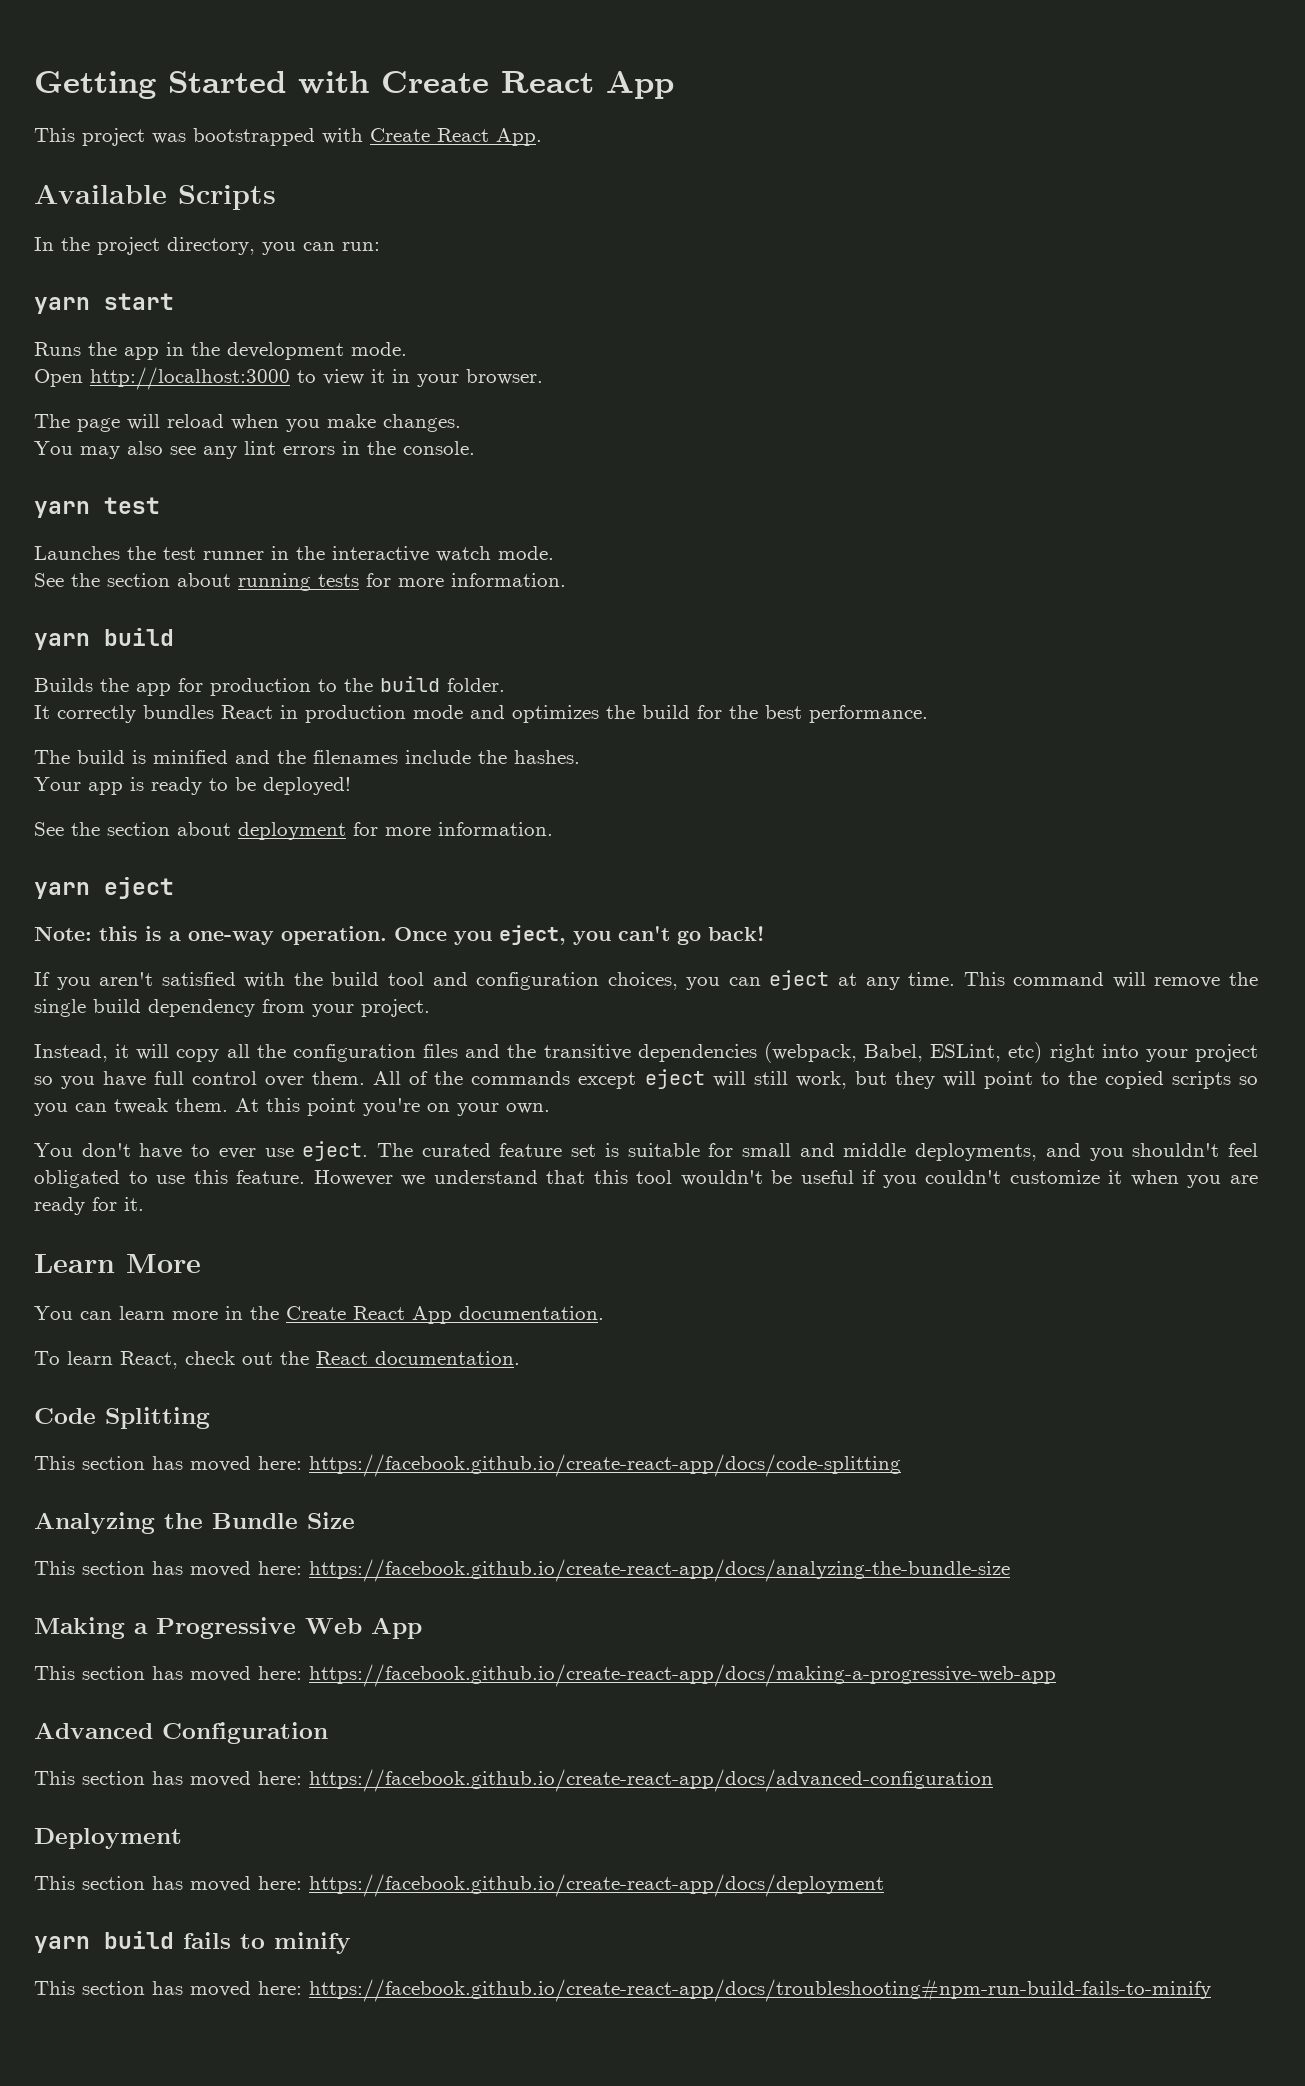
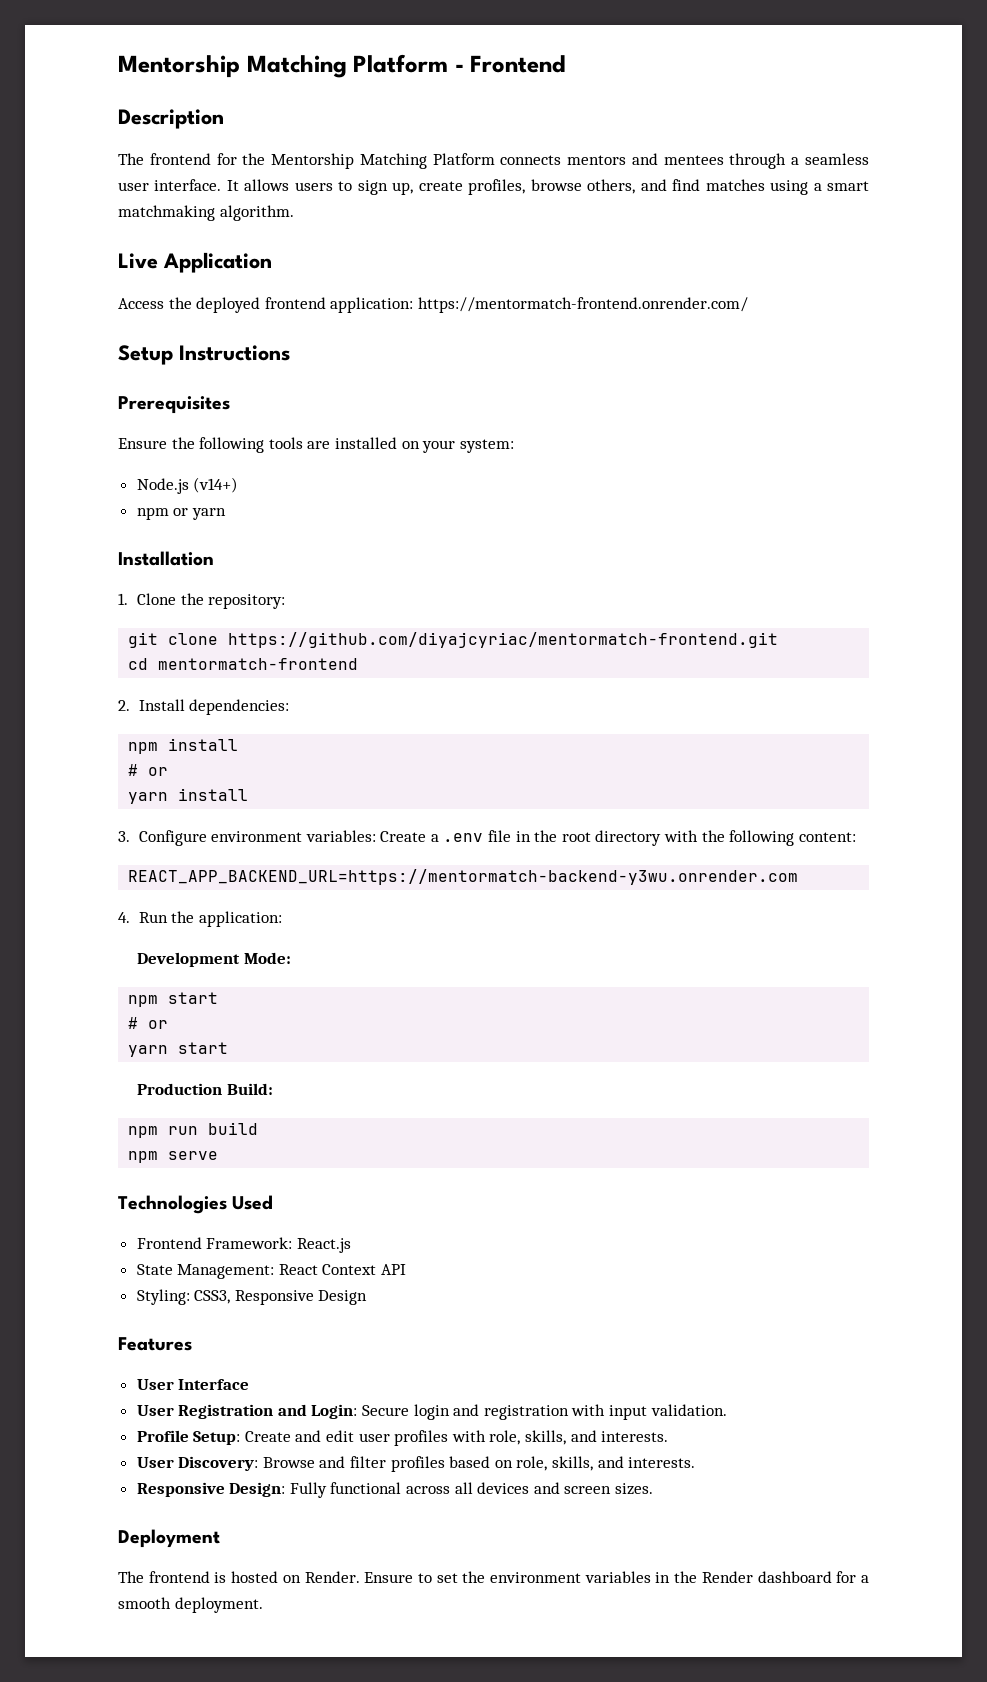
[34,71,674,99] [34,128,542,146] [34,185,276,210] [34,237,380,255] [34,293,174,314] [34,342,407,360] [34,367,543,390] [34,414,461,432] [34,441,475,459] [34,497,160,518] [34,546,554,562] [34,573,566,591] [34,628,174,650] [34,676,505,696] [34,705,928,723] [34,750,580,764] [34,777,351,795] [34,822,553,840] [34,877,174,899] [34,925,764,945] [34,970,1259,990] [34,999,430,1017] [34,1042,1258,1063] [34,1069,1258,1089] [34,1098,550,1116] [34,1141,1258,1161] [34,1170,1259,1188] [34,1197,144,1215] [34,1254,201,1273] [34,1306,604,1324] [34,1351,520,1369] [34,1407,210,1429] [34,1454,901,1477] [34,1512,355,1534] [34,1559,1010,1582] [34,1617,422,1639] [34,1664,1056,1687] [34,1722,328,1744] [34,1769,993,1792] [34,1828,182,1849] [34,1874,884,1897] [34,1931,351,1954] [34,1978,1211,2002] Getting Started with Create React App // This project was bootstrapped with Create React App. // Available Scripts // In the project directory, you can run: // yarn start // Runs the app in the development mode. // Open http://localhost:3000 to view it in your browser. // The page will reload when you make changes. // You may also see any lint errors in the console. // yarn test // Launches the test runner in the interactive watch mode. // See the section about running tests for more information. // yarn build // Builds the app for production to the build folder. // It correctly bundles React in production mode and optimizes the build for the best performance. // The build is minified and the filenames include the hashes. // Your app is ready to be deployed! // See the section about deployment for more information. // yarn eject // Note: this is a one-way operation. Once you eject, you can't go back! // If you aren't satisfied with the build tool and configuration choices, you can eject at any time. This command will remove the single build dependency from your project. // Instead, it will copy all the configuration files and the transitive dependencies (webpack, Babel, ESLint, etc) right into your project so you have full control over them. All of the commands except eject will still work, but they will point to the copied scripts so you can tweak them. At this point you're on your own. // You don't have to ever use eject. The curated feature set is suitable for small and middle deployments, and you shouldn't feel obligated to use this feature. However we understand that this tool wouldn't be useful if you couldn't customize it when you are ready for it. // Learn More // You can learn more in the Create React App documentation. // To learn React, check out the React documentation. // Code Splitting // This section has moved here: https://facebook.github.io/create-react-app/docs/code-splitting // Analyzing the Bundle Size // This section has moved here: https://facebook.github.io/create-react-app/docs/analyzing-the-bundle-size // Making a Progressive Web App // This section has moved here: https://facebook.github.io/create-react-app/docs/making-a-progressive-web-app // Advanced Configuration // This section has moved here: https://facebook.github.io/create-react-app/docs/advanced-configuration // Deployment // This section has moved here: https://facebook.github.io/create-react-app/docs/deployment // yarn build fails to minify // This section has moved here: https://facebook.github.io/create-react-app/docs/troubleshooting#npm-run-build-fails-to-minify -> [118,54,567,78] [118,109,224,129] [118,153,869,169] [118,179,869,195] [118,205,294,221] [118,252,272,273] [118,297,748,313] [118,345,290,365] [118,396,230,414] [118,437,514,453] [136,477,239,494] [136,507,226,520] [118,551,214,566] [118,593,286,609] [128,632,779,648] [128,658,359,670] [118,699,290,715] [128,738,239,754] [128,764,169,776] [128,788,249,804] [118,830,856,846] [128,869,799,885] [118,911,282,927] [137,952,291,967] [128,992,219,1007] [128,1017,169,1029] [128,1042,229,1057] [137,1083,273,1095] [128,1122,259,1138] [128,1151,219,1163] [118,1195,274,1214] [136,1237,351,1253] [136,1264,407,1279] [136,1289,368,1305] [118,1337,192,1351] [136,1379,250,1390] [136,1404,727,1420] [136,1430,669,1446] [136,1456,696,1472] [136,1482,654,1498] [118,1529,220,1548] [118,1571,870,1583] [118,1597,263,1613] Mentorship Matching Platform - Frontend // Description // The frontend for the Mentorship Matching Platform connects mentors and mentees through a seamless user interface. It allows users to sign up, create profiles, browse others, and find matches using a smart matchmaking algorithm. // Live Application // Access the deployed frontend application: https://mentormatch-frontend.onrender.com/ // Setup Instructions // Prerequisites // Ensure the following tools are installed on your system: // Node.js (v14+) // npm or yarn // Installation // 1. Clone the repository: // git clone https://github.com/diyajcyriac/mentormatch-frontend.git // cd mentormatch-frontend // 2. Install dependencies: // npm install // # or // yarn install // 3. Configure environment variables: Create a .env file in the root directory with the following content: // REACT_APP_BACKEND_URL=https://mentormatch-backend-y3wu.onrender.com // 4. Run the application: // Development Mode: // npm start // # or // yarn start // Production Build: // npm run build // npm serve // Technologies Used // Frontend Framework: React.js // State Management: React Context API // Styling: CSS3, Responsive Design // Features // User Interface // User Registration and Login: Secure login and registration with input validation. // Profile Setup: Create and edit user profiles with role, skills, and interests. // User Discovery: Browse and filter profiles based on role, skills, and interests. // Responsive Design: Fully functional across all devices and screen sizes. // Deployment // The frontend is hosted on Render. Ensure to set the environment variables in the Render dashboard for a smooth deployment.

